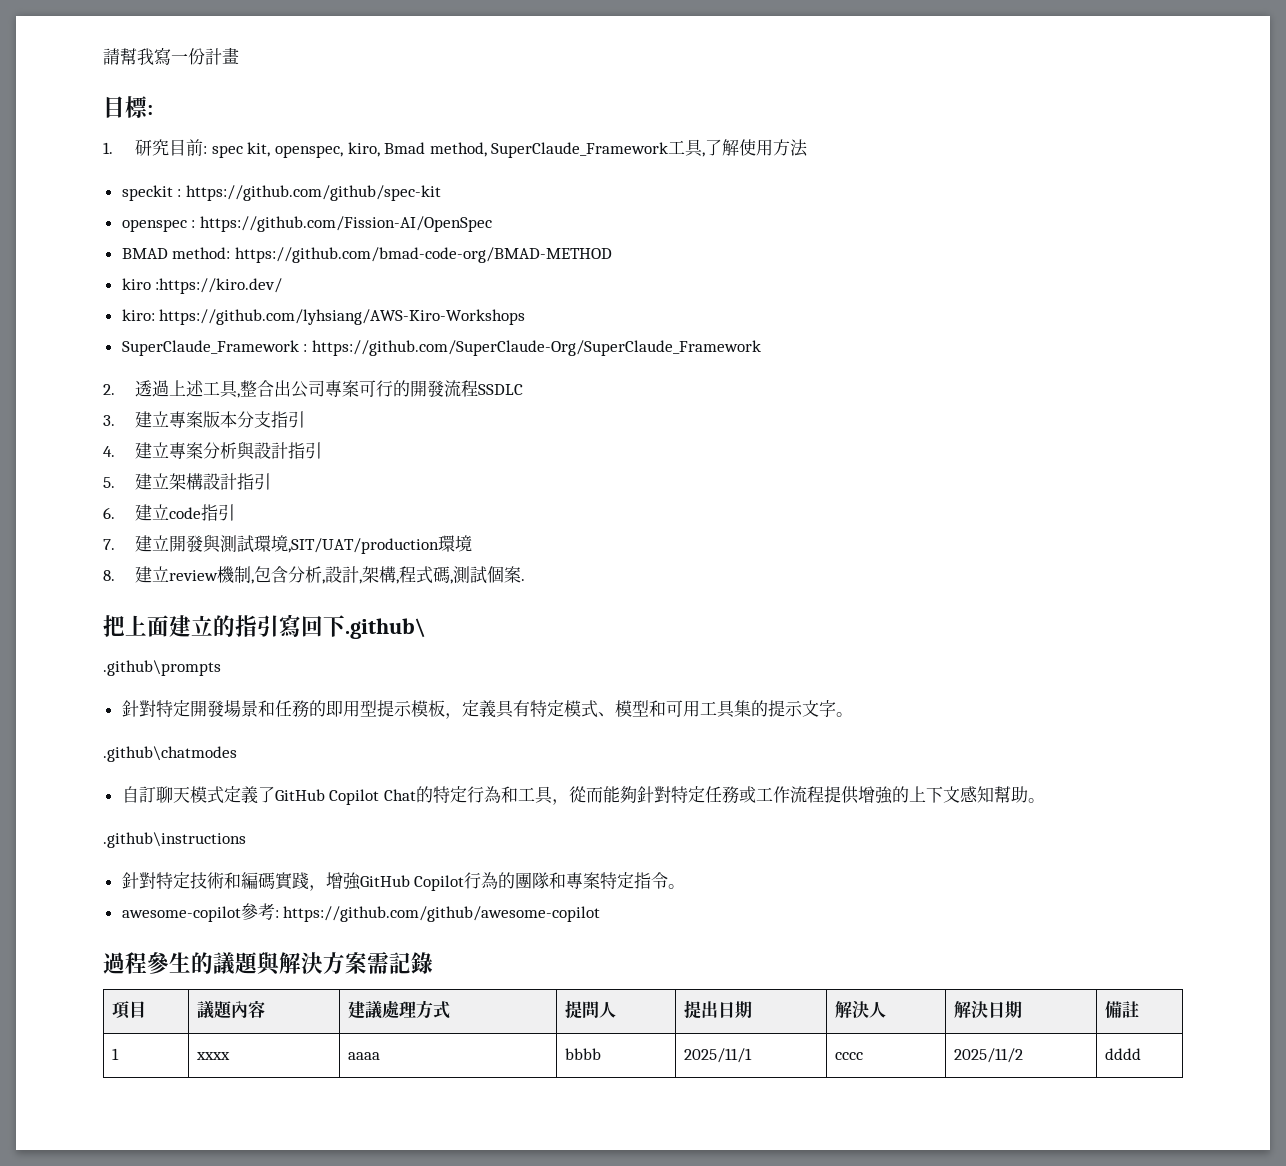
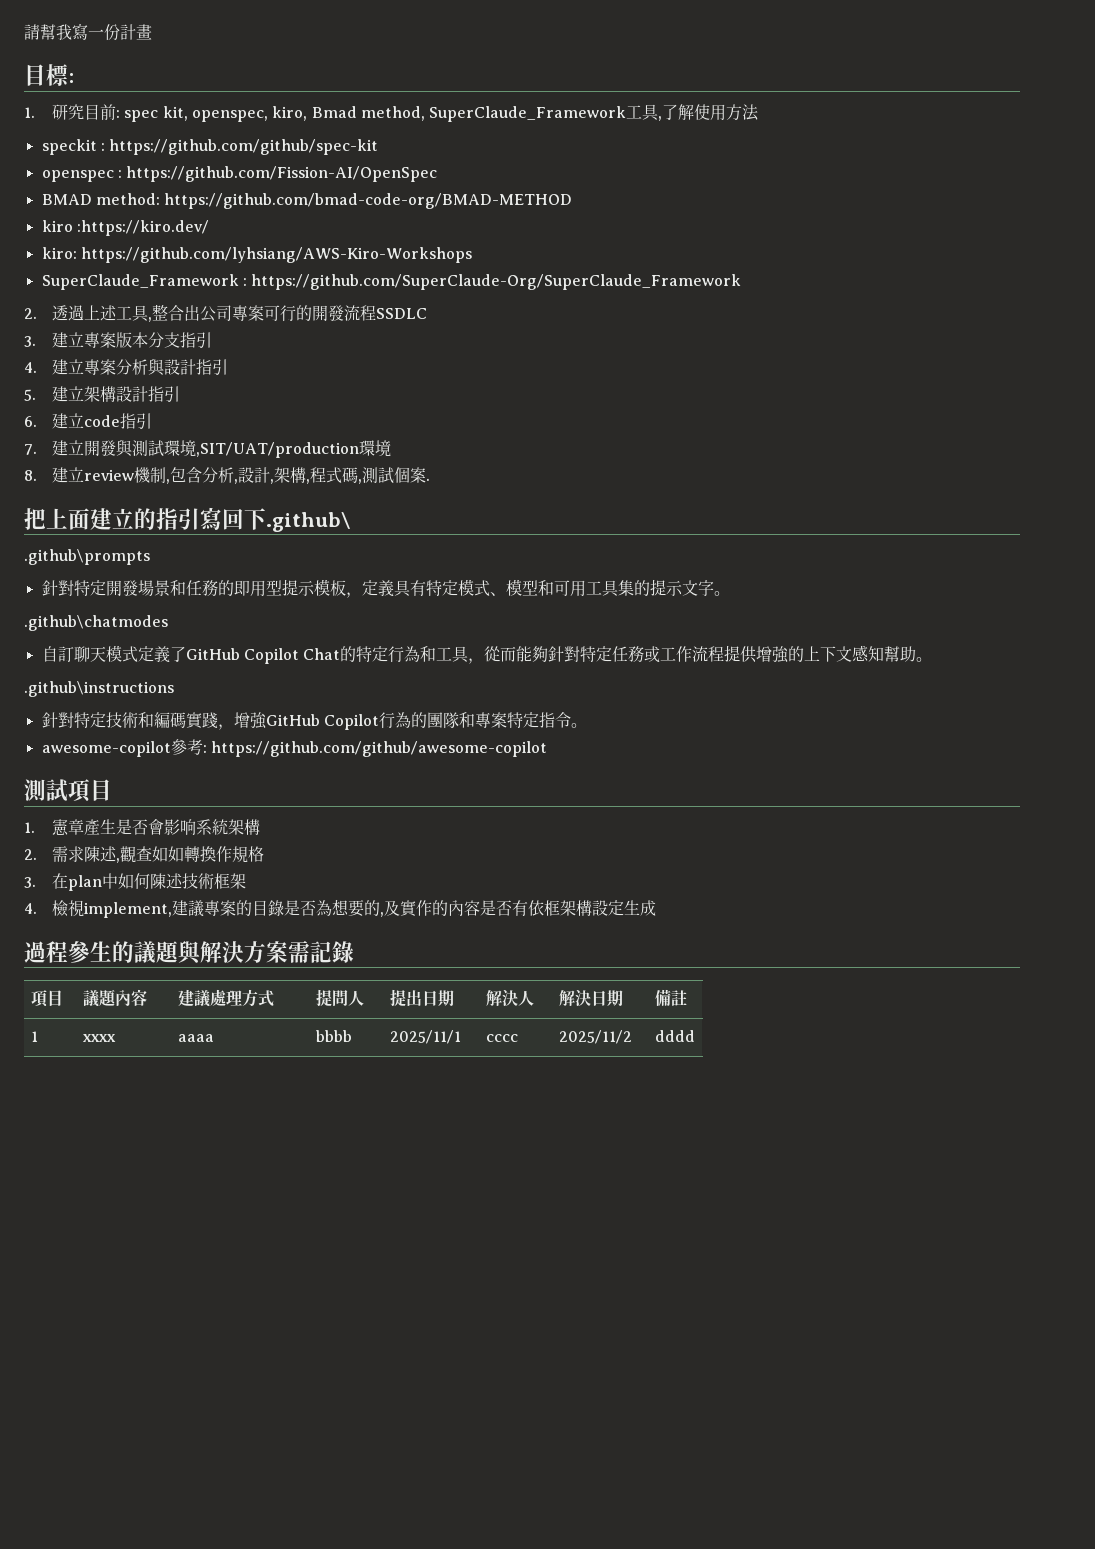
(601, 914) none -> [24,779,112,802] [24,819,261,836] [24,846,265,863] [24,873,247,891] [24,899,657,918] // 測試項目 // 1.憲章產生是否會影响系統架構 // 2.需求陳述,觀查如如轉換作規格 // 3.在plan中如何陳述技術框架 // 4.檢視implement,建議專案的目錄是否為想要的,及實作的內容是否有依框架構設定生成

